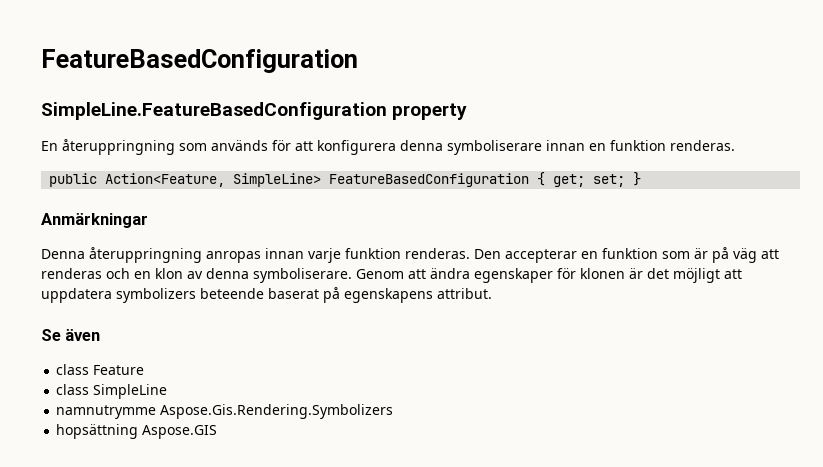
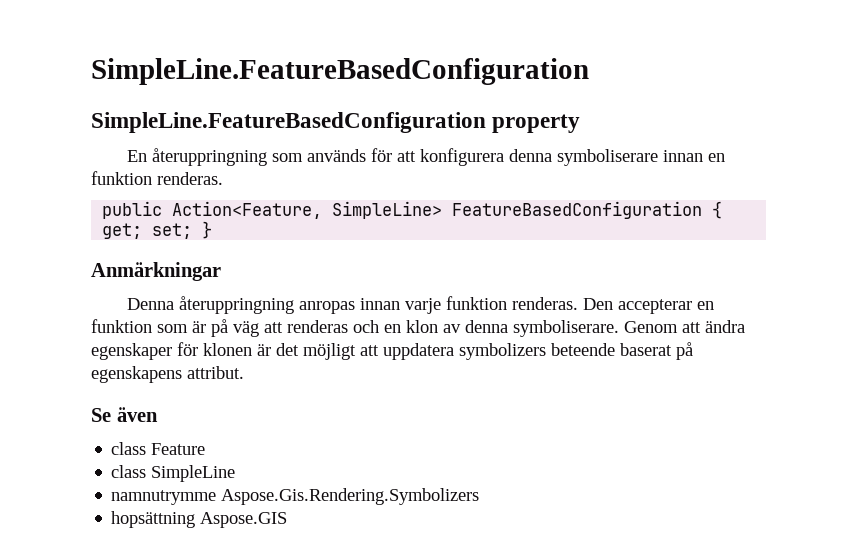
[41,49,358,73] FeatureBasedConfiguration -> [91,58,589,85] SimpleLine.FeatureBasedConfiguration

